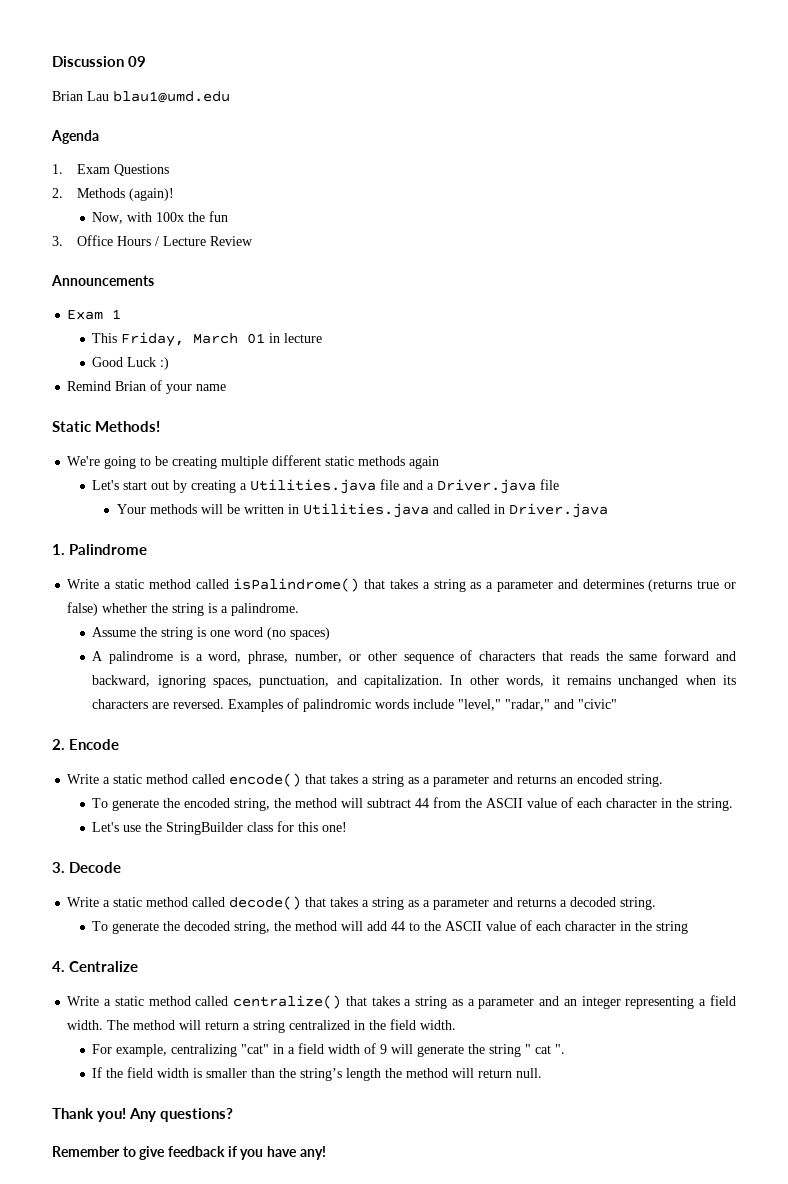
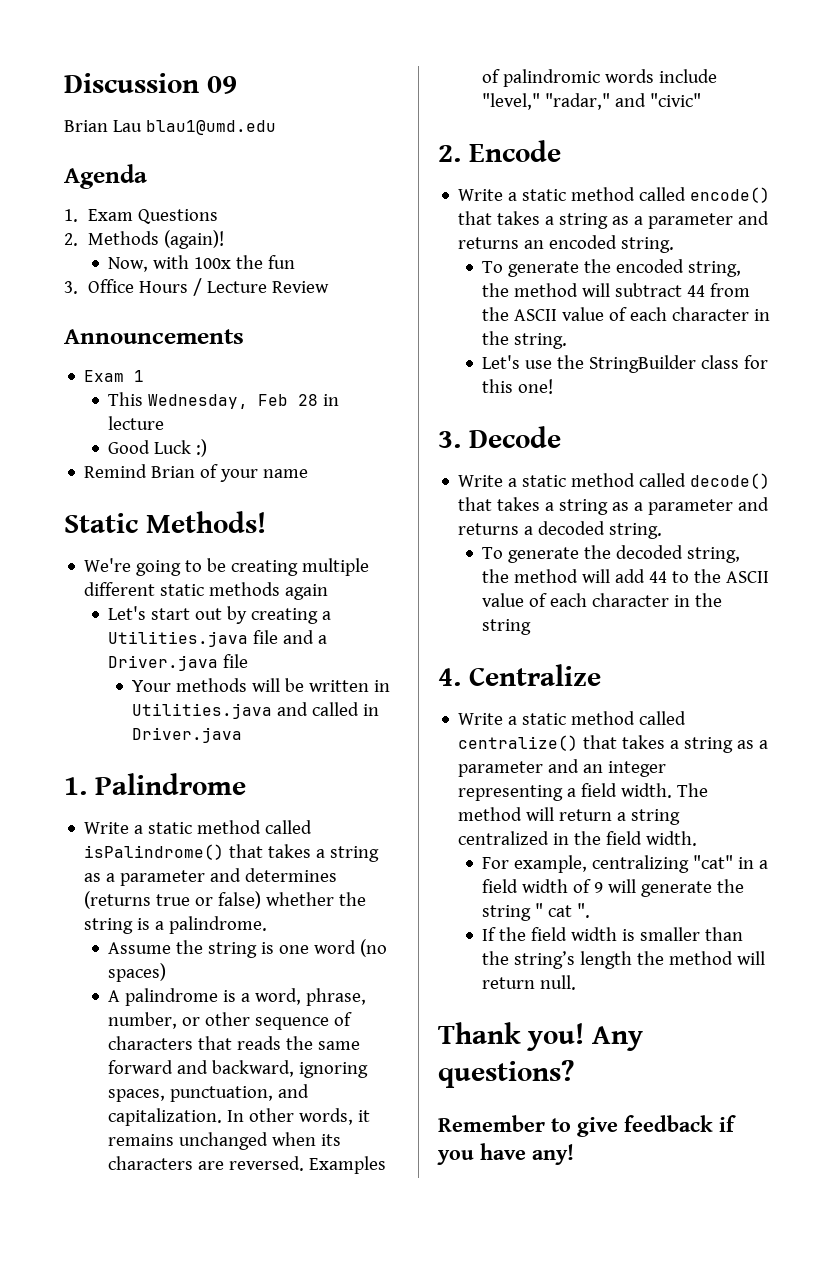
[121,332,266,347] Friday, March 01 -> [148,394,319,409] Wednesday, Feb 28

